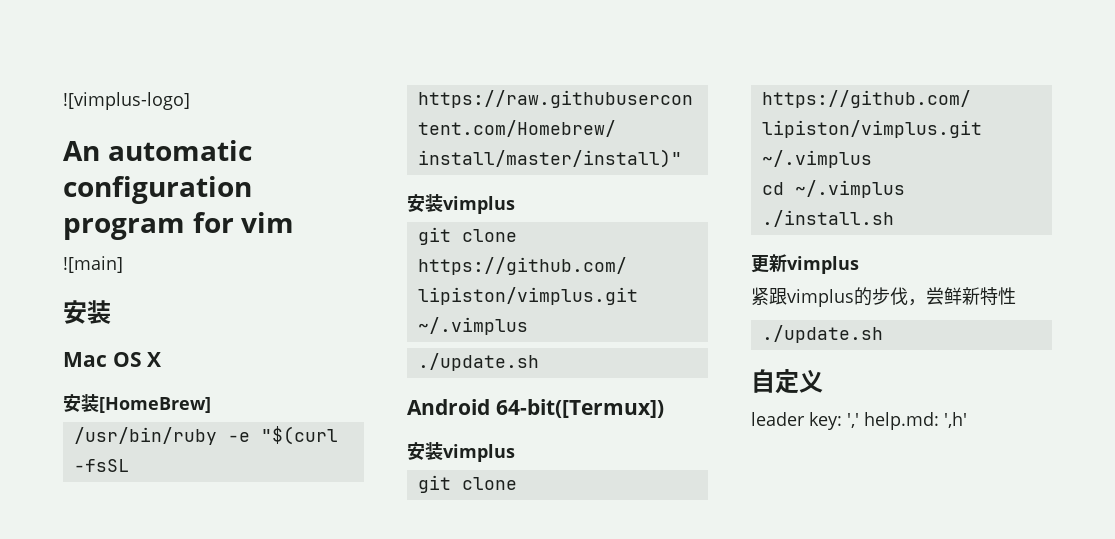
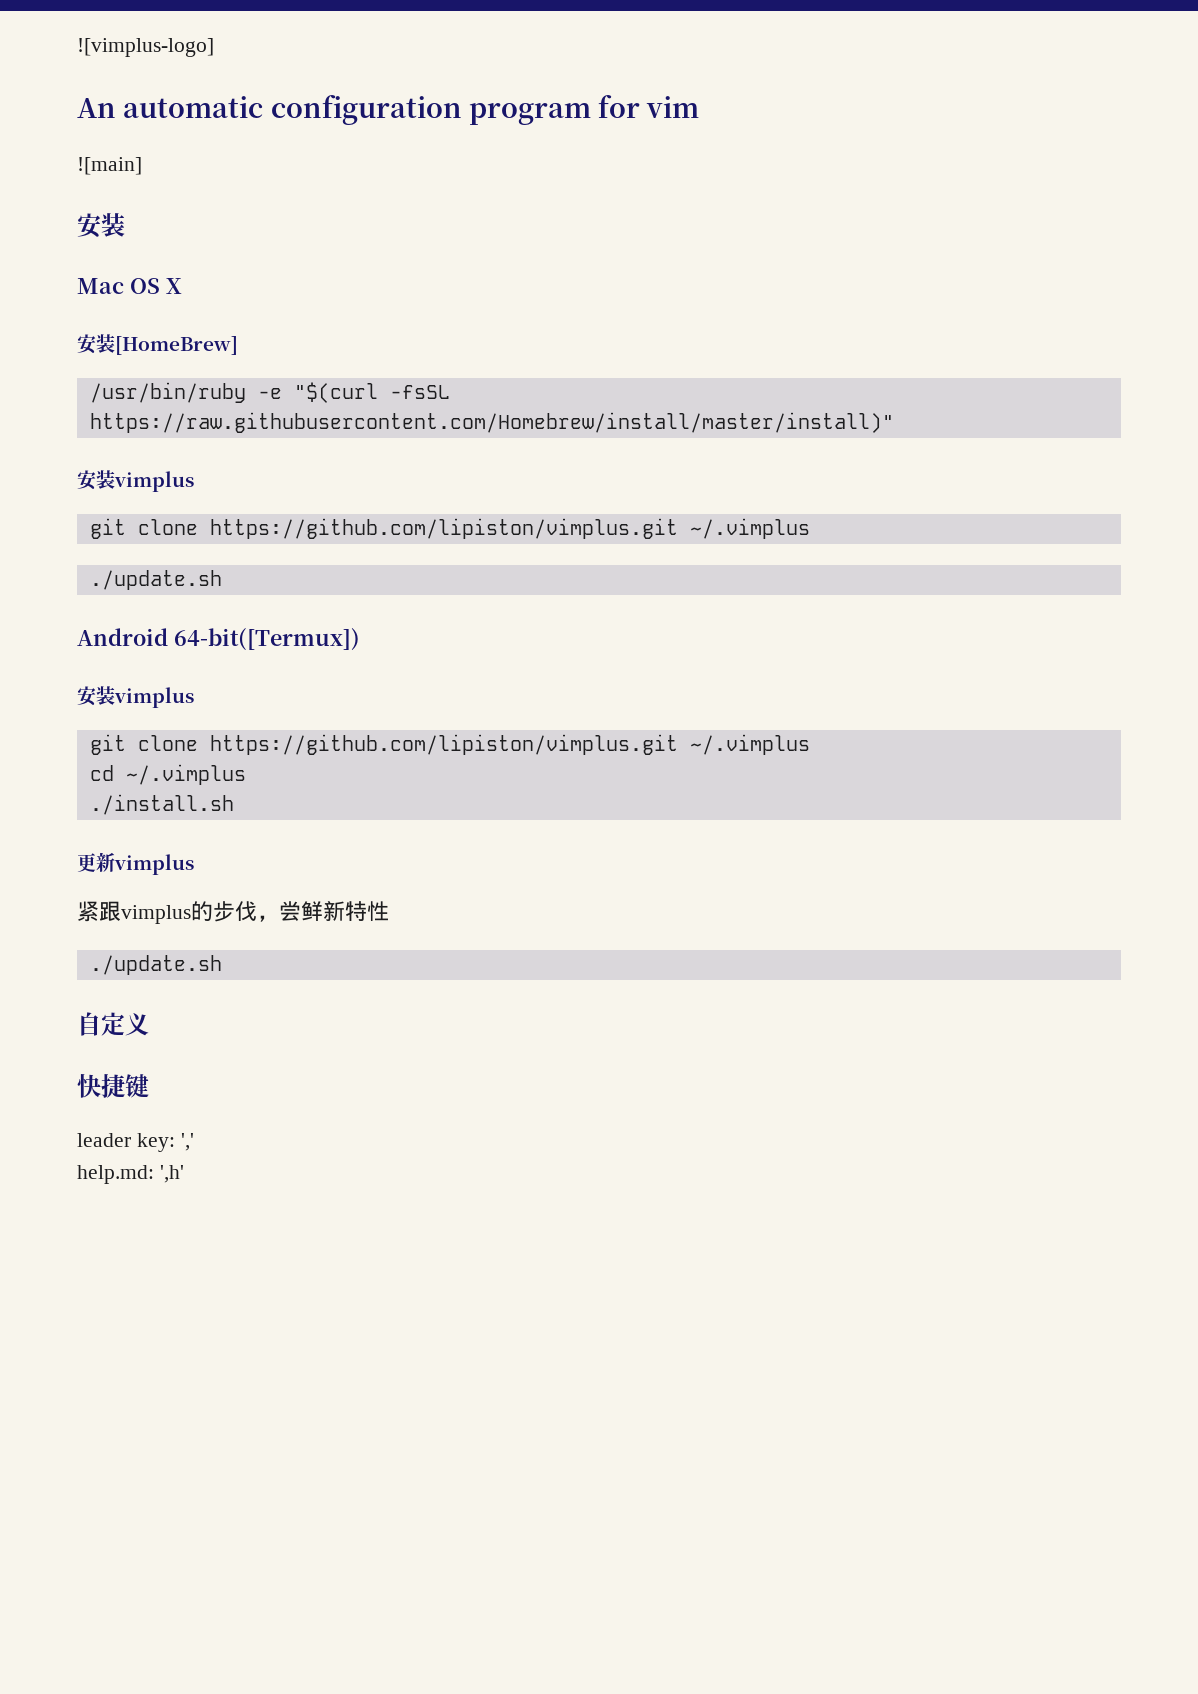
(823, 381) none -> [77,1074,149,1098] // 快捷键
(859, 420) none -> (194, 1142) //

